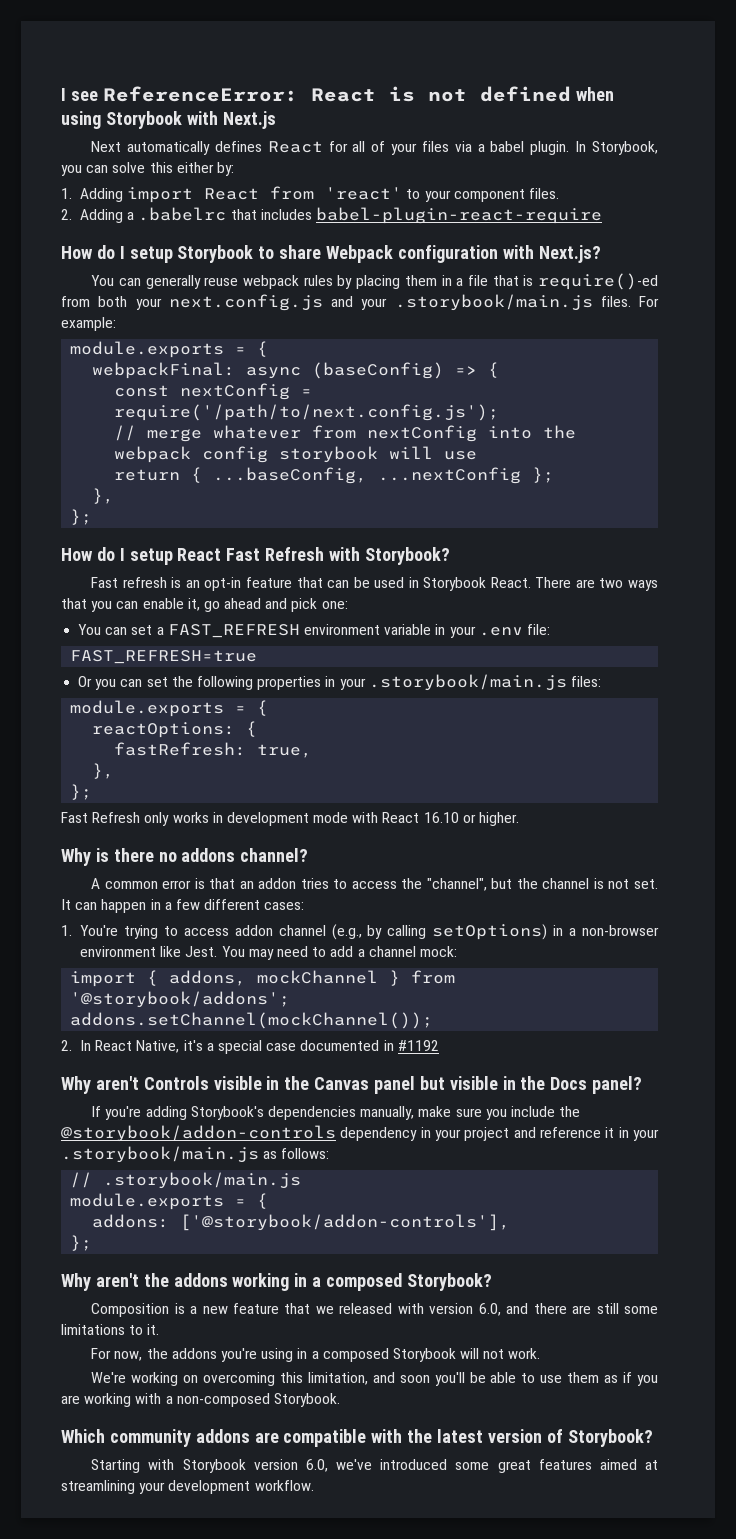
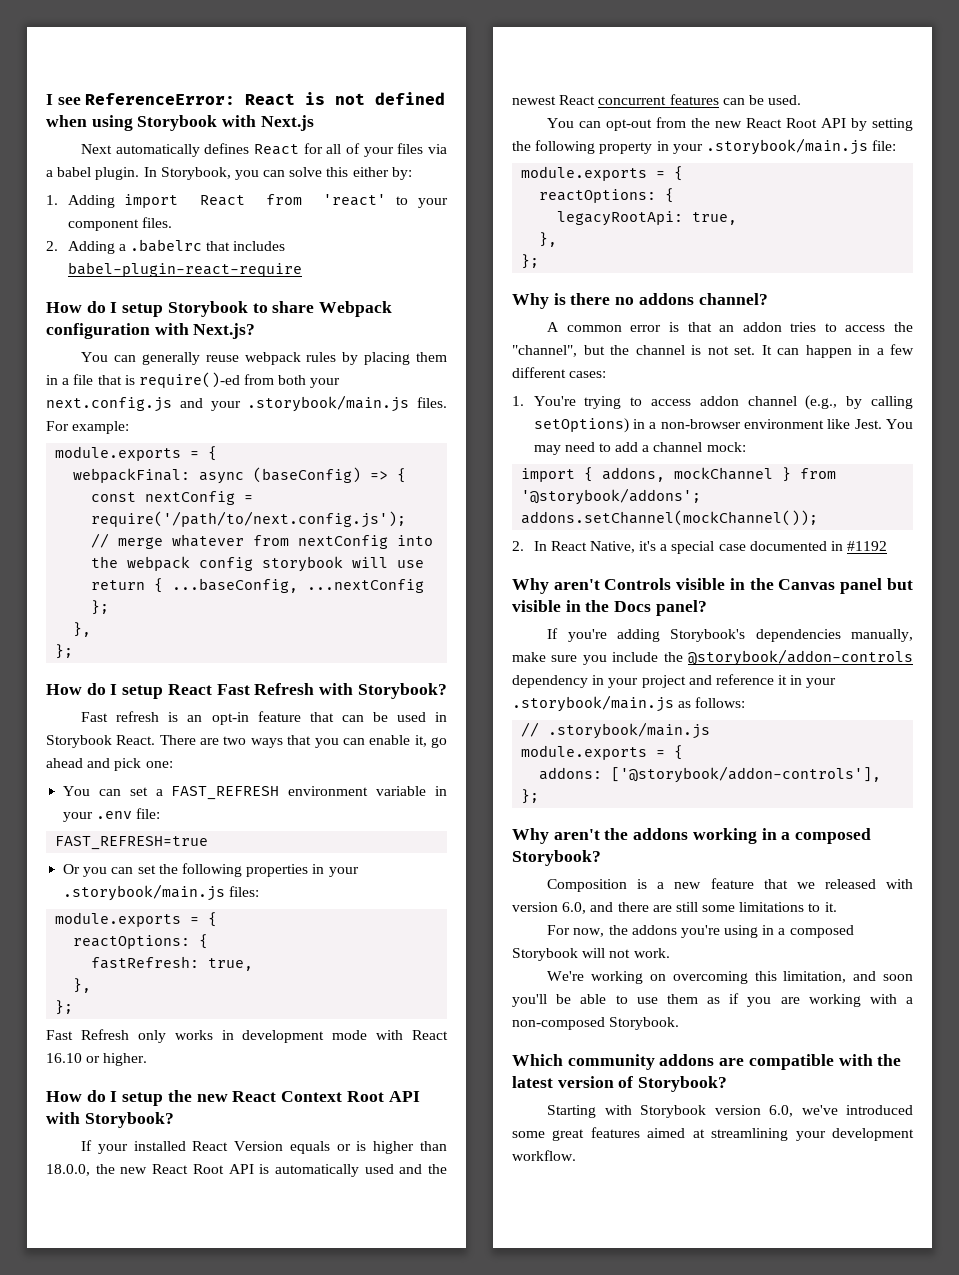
(520, 819) none -> [46,1090,420,1106] [46,1112,174,1128] [81,1140,447,1154] [46,1164,447,1177] [512,94,802,105] [547,117,913,131] [512,138,897,155] [521,166,684,181] [539,188,675,203] [557,211,738,226] [539,232,558,247] [521,254,540,269] // How do I setup the new React Context Root API with Storybook? // If your installed React Version equals or is higher than 18.0.0, the new React Root API is automatically used and the newest React concurrent features can be used. // You can opt-out from the new React Root API by setting the following property in your .storybook/main.js file: // module.exports = { // reactOptions: { // legacyRootApi: true, // }, // };

